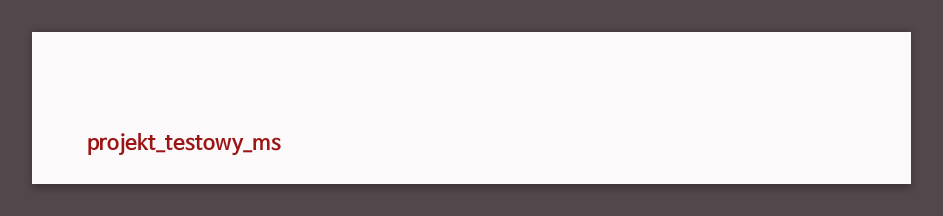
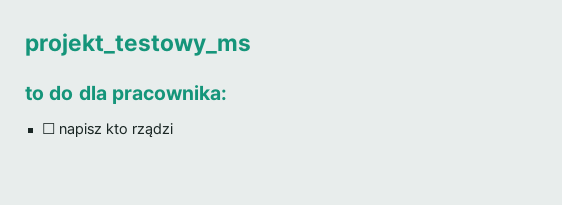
(281, 144) none -> [25,85,228,104] [41,123,173,138] // to do dla pracownika: // ☐ napisz kto rządzi

